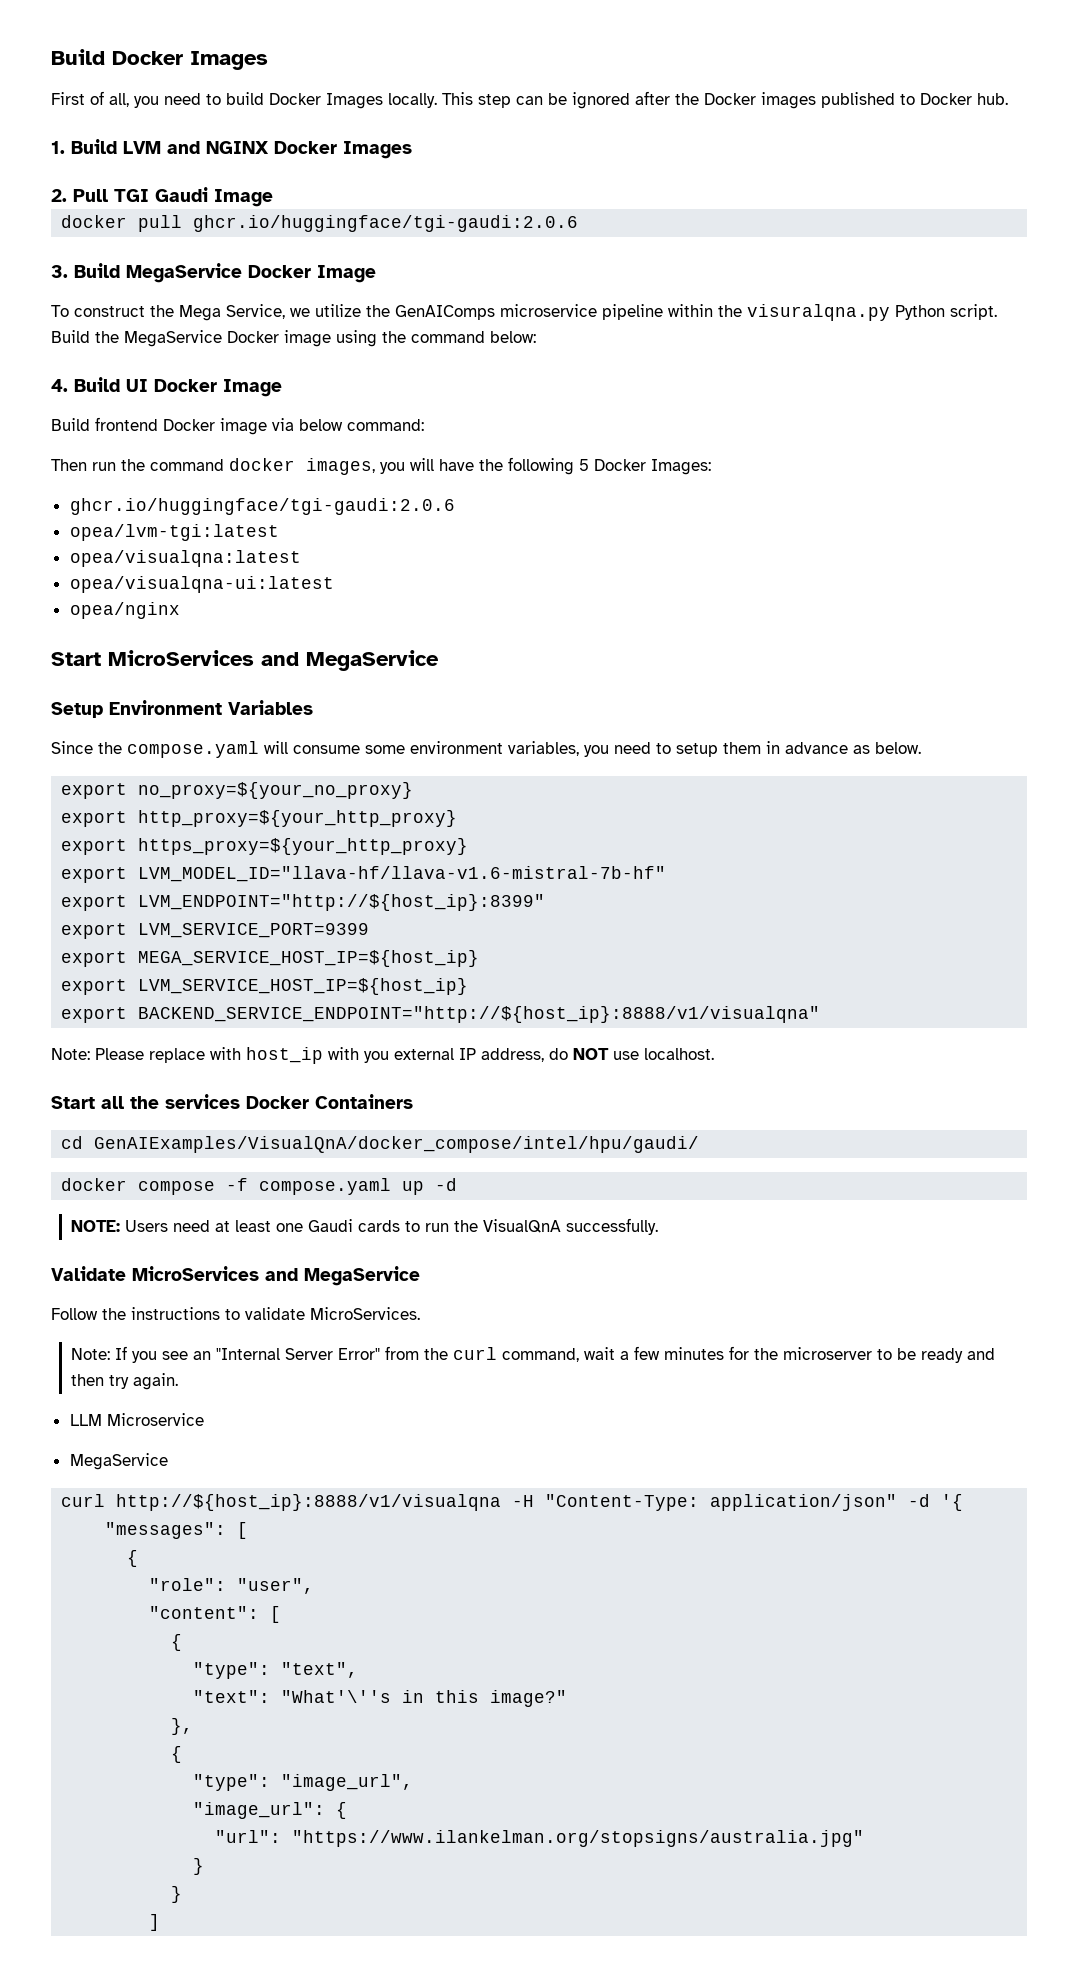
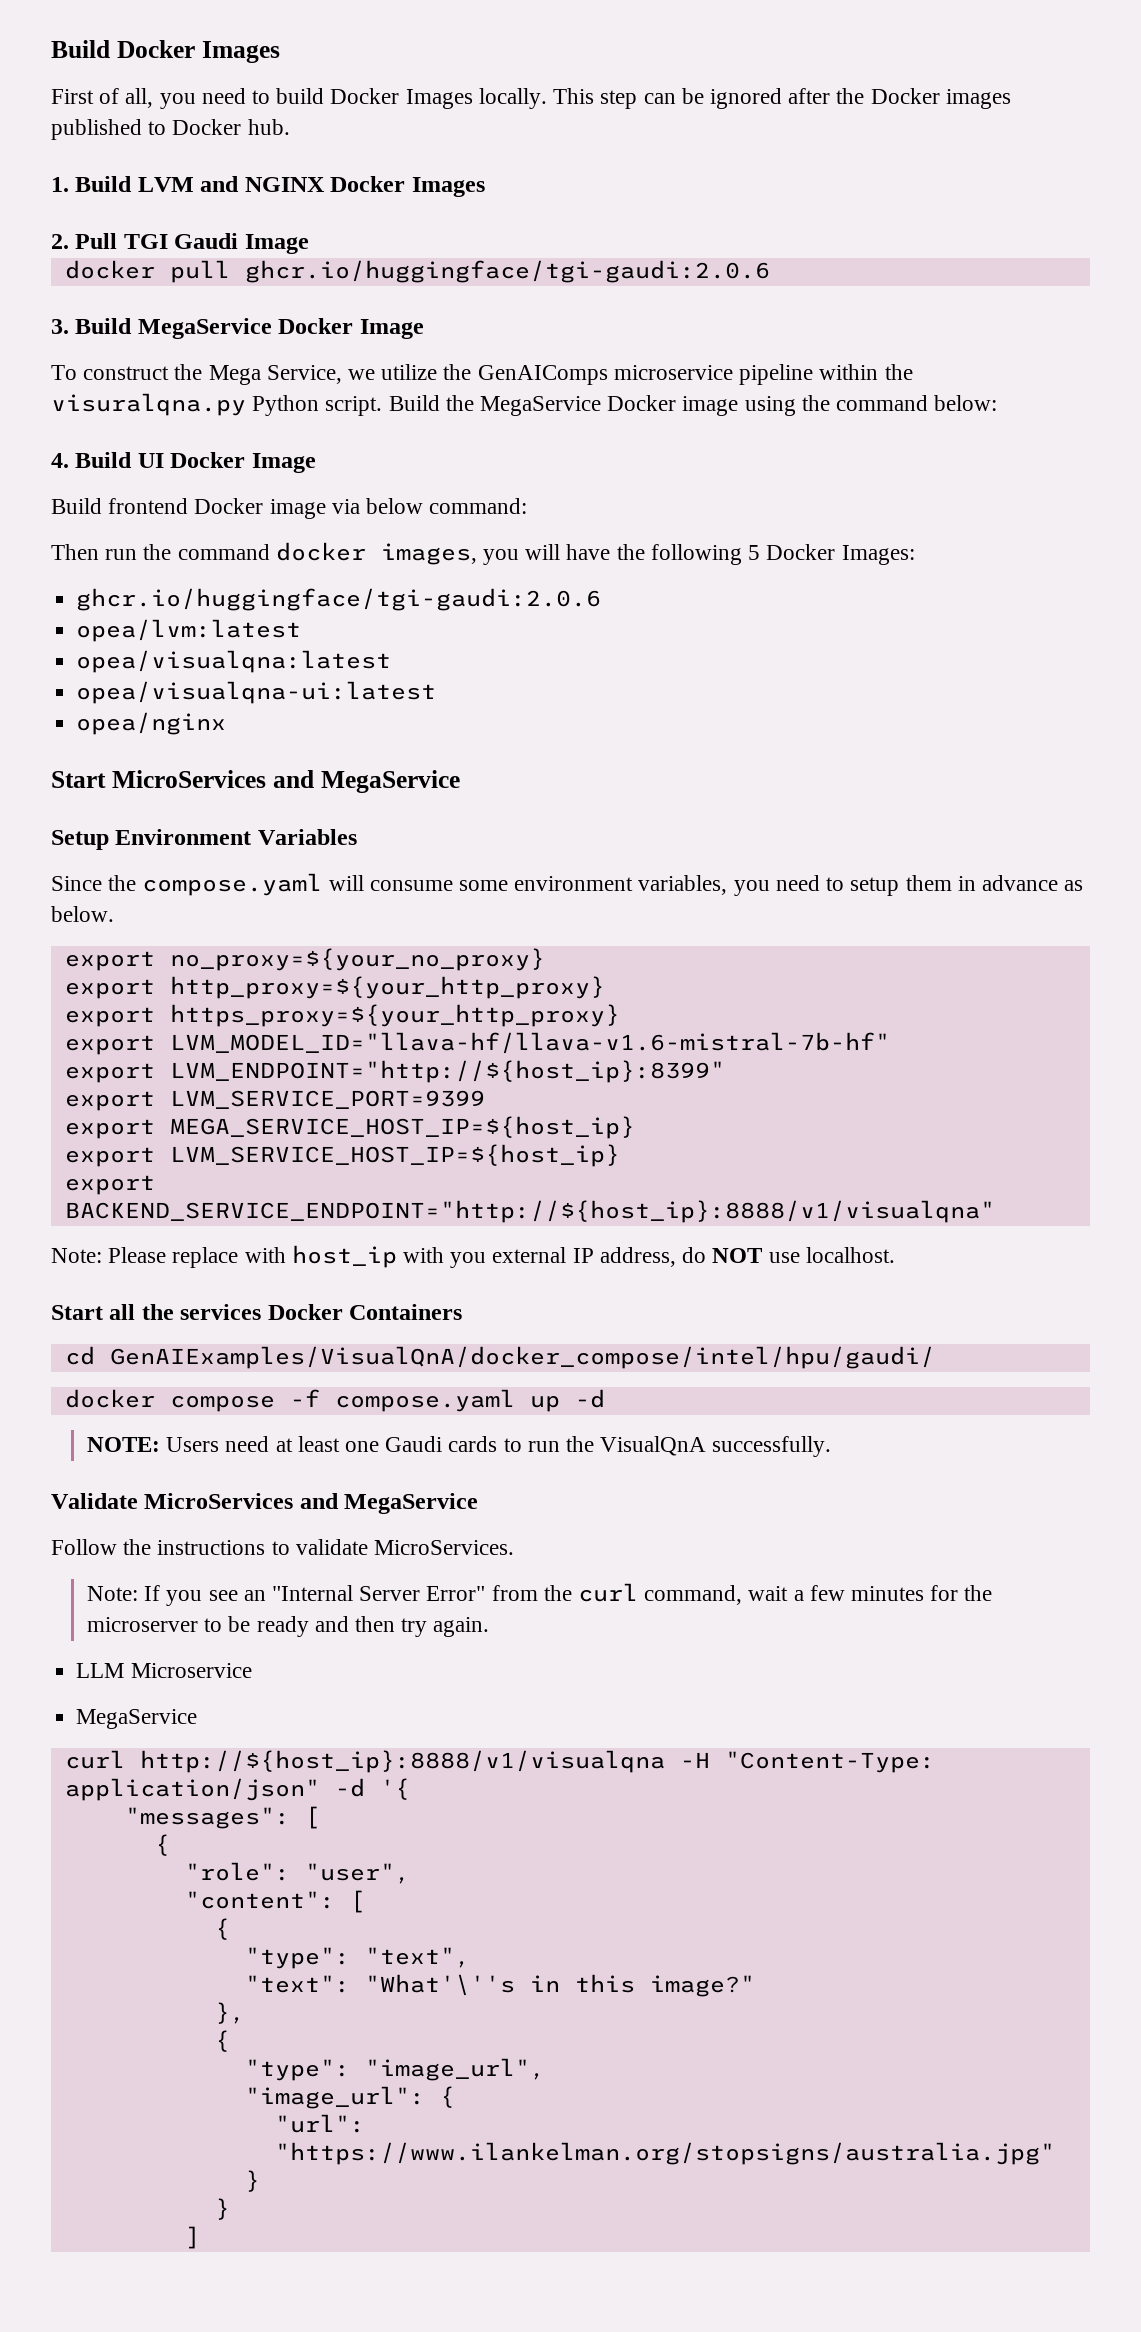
[69,524,279,541] opea/lvm-tgi:latest -> [76,619,302,642] opea/lvm:latest

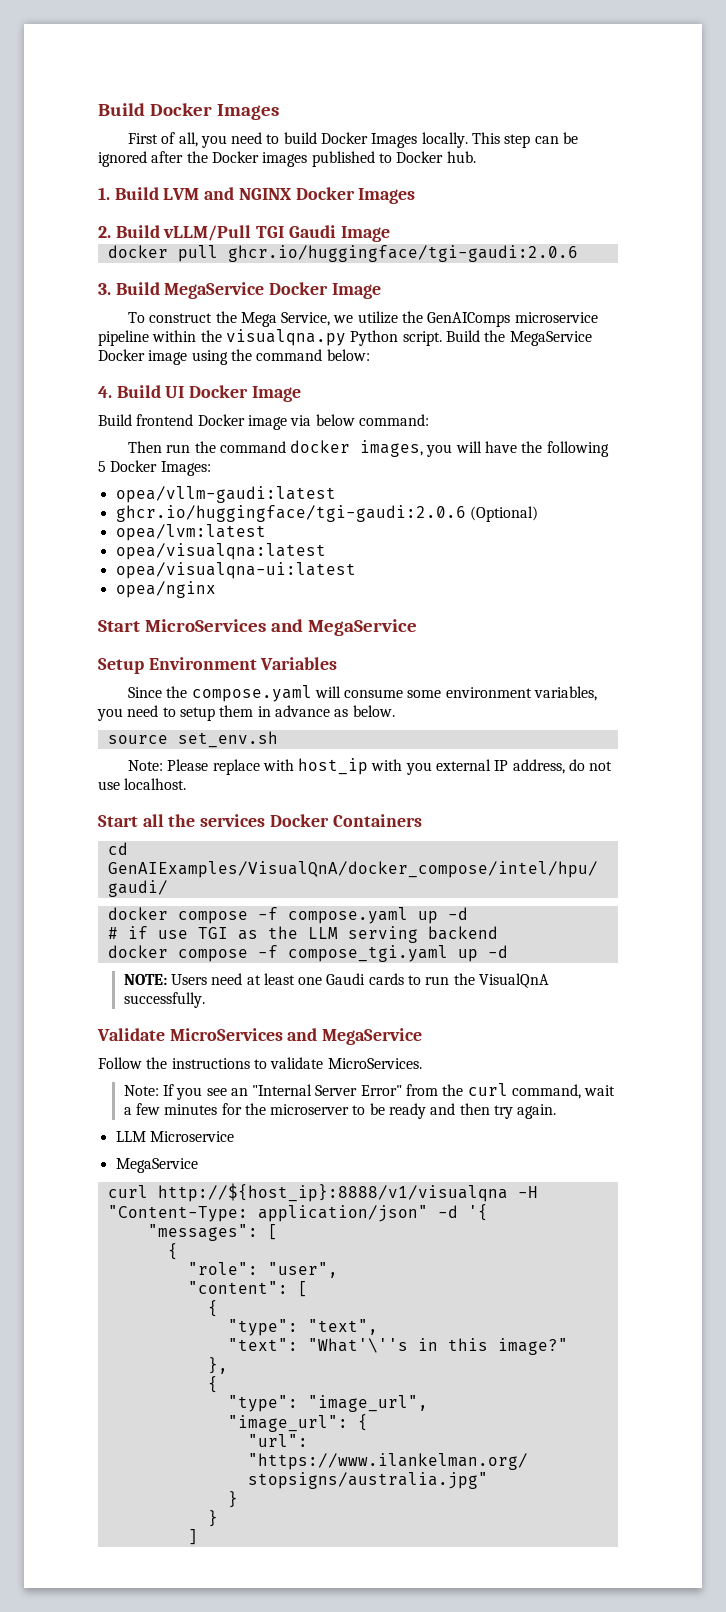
[75,233,118,249] Pull -> [115,225,252,241] Build vLLM/Pull
[51,393,246,416] visuralqna.py -> [225,329,346,346] visualqna.py
[76,588,602,611] // ghcr.io/huggingface/tgi-gaudi:2.0.6 -> [115,486,336,503] [115,505,538,522] // opea/vllm-gaudi:latest // ghcr.io/huggingface/tgi-gaudi:2.0.6 (Optional)
[64,948,545,971] [64,976,605,999] [64,1004,620,1027] [64,1032,890,1055] [64,1060,725,1083] [64,1090,485,1111] [64,1116,635,1139] [64,1144,620,1167] [64,1175,155,1195] [64,1200,995,1223] export no_proxy=${your_no_proxy} // export http_proxy=${your_http_proxy} // export https_proxy=${your_http_proxy} // export LVM_MODEL_ID="llava-hf/llava-v1.6-mistral-7b-hf" // export LVM_ENDPOINT="http://${host_ip}:8399" // export LVM_SERVICE_PORT=9399 // export MEGA_SERVICE_HOST_IP=${host_ip} // export LVM_SERVICE_HOST_IP=${host_ip} // export BACKEND_SERVICE_ENDPOINT="http://${host_ip}:8888/v1/visualqna" -> [107,731,278,748] source set_env.sh
[712,1248,763,1263] NOT -> [589,761,613,771] not
(605, 1398) none -> [107,926,498,943] [107,945,508,962] // # if use TGI as the LLM serving backend // docker compose -f compose_tgi.yaml up -d

